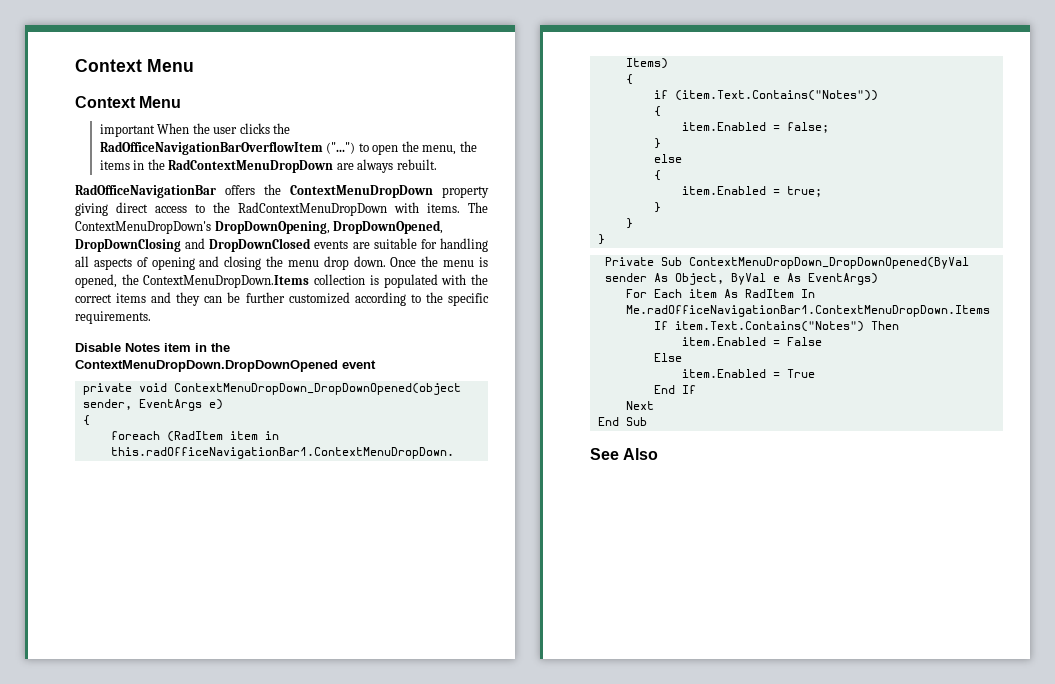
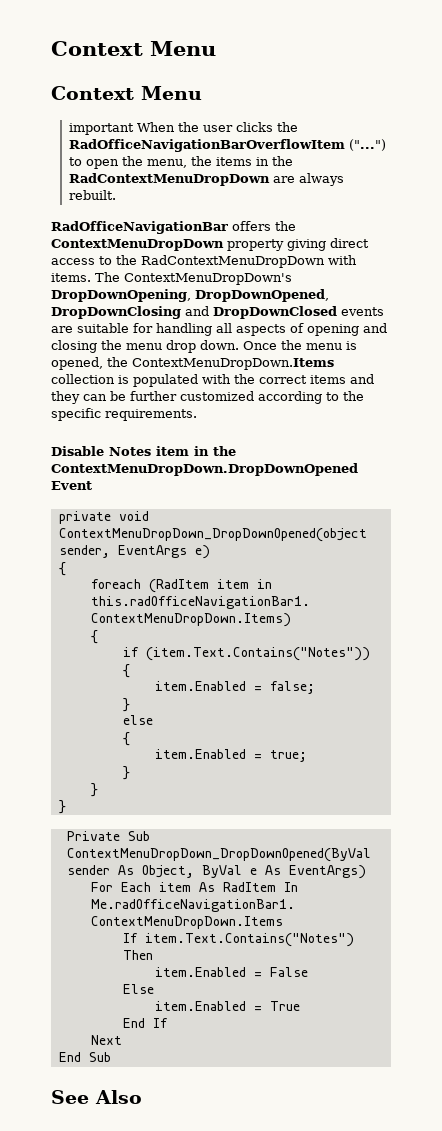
[342,360,376,369] event -> [51,481,92,490] Event

